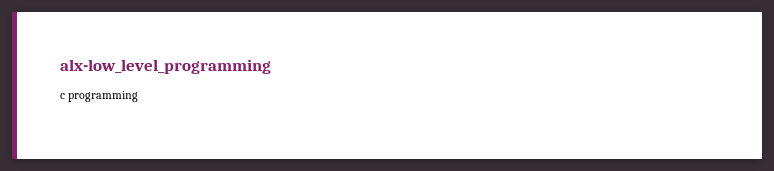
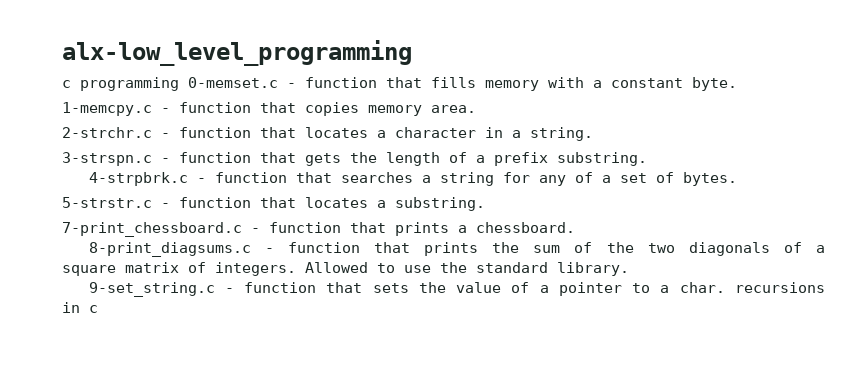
(139, 96) none -> [188,77,737,91] [62,102,476,116] [62,127,593,141] [62,152,647,166] [88,172,737,186] [62,197,485,211] [62,222,575,237] [88,242,826,257] [62,262,629,276] [88,282,826,297] [62,302,98,313] 0-memset.c - function that fills memory with a constant byte. // 1-memcpy.c - function that copies memory area. // 2-strchr.c - function that locates a character in a string. // 3-strspn.c - function that gets the length of a prefix substring. // 4-strpbrk.c - function that searches a string for any of a set of bytes. // 5-strstr.c - function that locates a substring. // 7-print_chessboard.c - function that prints a chessboard. // 8-print_diagsums.c - function that prints the sum of the two diagonals of a square matrix of integers. Allowed to use the standard library. // 9-set_string.c - function that sets the value of a pointer to a char. recursions in c

